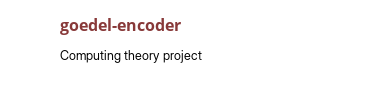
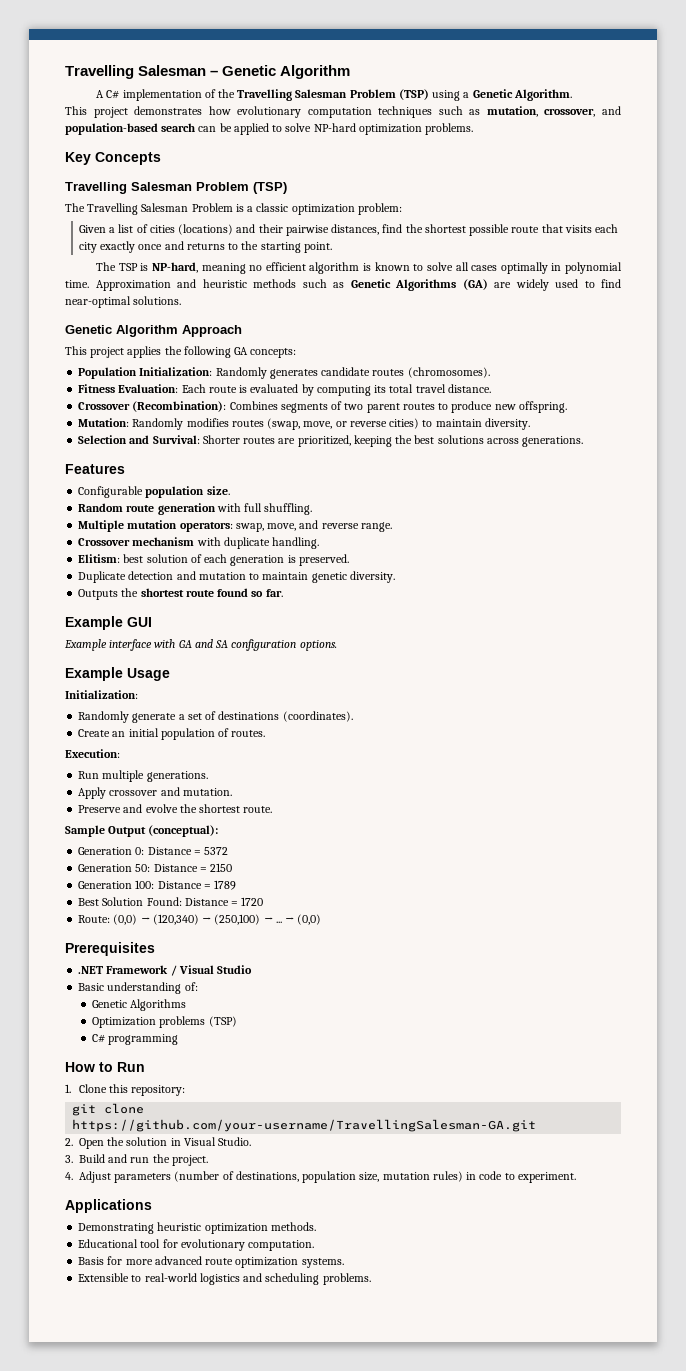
[60,18,181,35] [60,50,202,63] goedel-encoder // Computing theory project -> [65,65,351,79] [96,89,572,101] [65,106,621,118] [65,123,474,135] [65,152,161,165] [65,182,287,194] [65,203,402,215] [79,224,619,236] [79,241,332,253] [96,262,622,274] [65,279,621,291] [65,296,182,308] [65,325,242,337] [65,346,297,358] [78,367,490,379] [78,384,491,396] [78,401,567,413] [78,418,530,430] [78,435,584,447] [65,464,125,474] [78,486,230,498] [78,503,313,515] [78,520,392,532] [78,537,320,549] [78,554,349,566] [78,571,395,583] [78,588,283,600] [65,616,152,630] [64,639,337,651] [65,667,170,681] [65,690,138,699] [78,711,353,723] [78,728,266,740] [65,749,120,758] [78,770,208,782] [78,787,232,799] [78,804,273,813] [65,825,219,837] [78,847,229,855] [78,863,233,872] [78,880,237,890] [78,897,264,906] [78,914,322,925] [65,942,155,956] [78,965,253,976] [78,982,198,994] [92,999,187,1011] [92,1016,237,1028] [92,1034,179,1045] [65,1062,145,1072] [65,1084,186,1096] [72,1103,145,1116] [72,1119,537,1132] [65,1137,252,1149] [65,1154,208,1166] [65,1171,576,1183] [65,1199,152,1213] [78,1222,316,1234] [78,1239,315,1251] [78,1256,344,1268] [78,1273,371,1285] Travelling Salesman – Genetic Algorithm // A C# implementation of the Travelling Salesman Problem (TSP) using a Genetic Algorithm. // This project demonstrates how evolutionary computation techniques such as mutation, crossover, and population-based search can be applied to solve NP-hard optimization problems. // Key Concepts // Travelling Salesman Problem (TSP) // The Travelling Salesman Problem is a classic optimization problem: // Given a list of cities (locations) and their pairwise distances, find the shortest possible route that visits each city exactly once and returns to the starting point. // The TSP is NP-hard, meaning no efficient algorithm is known to solve all cases optimally in polynomial time. Approximation and heuristic methods such as Genetic Algorithms (GA) are widely used to find near-optimal solutions. // Genetic Algorithm Approach // This project applies the following GA concepts: // Population Initialization: Randomly generates candidate routes (chromosomes). // Fitness Evaluation: Each route is evaluated by computing its total travel distance. // Crossover (Recombination): Combines segments of two parent routes to produce new offspring. // Mutation: Randomly modifies routes (swap, move, or reverse cities) to maintain diversity. // Selection and Survival: Shorter routes are prioritized, keeping the best solutions across generations. // Features // Configurable population size. // Random route generation with full shuffling. // Multiple mutation operators: swap, move, and reverse range. // Crossover mechanism with duplicate handling. // Elitism: best solution of each generation is preserved. // Duplicate detection and mutation to maintain genetic diversity. // Outputs the shortest route found so far. // Example GUI // Example interface with GA and SA configuration options. // Example Usage // Initialization: // Randomly generate a set of destinations (coordinates). // Create an initial population of routes. // Execution: // Run multiple generations. // Apply crossover and mutation. // Preserve and evolve the shortest route. // Sample Output (conceptual): // Generation 0: Distance = 5372 // Generation 50: Distance = 2150 // Generation 100: Distance = 1789 // Best Solution Found: Distance = 1720 // Route: (0,0) → (120,340) → (250,100) → ... → (0,0) // Prerequisites // .NET Framework / Visual Studio // Basic understanding of: // Genetic Algorithms // Optimization problems (TSP) // C# programming // How to Run // 1. Clone this repository: // git clone https://github.com/your-username/TravellingSalesman-GA.git // 2. Open the solution in Visual Studio. // 3. Build and run the project. // 4. Adjust parameters (number of destinations, population size, mutation rules) in code to experiment. // Applications // Demonstrating heuristic optimization methods. // Educational tool for evolutionary computation. // Basis for more advanced route optimization systems. // Extensible to real-world logistics and scheduling problems.

